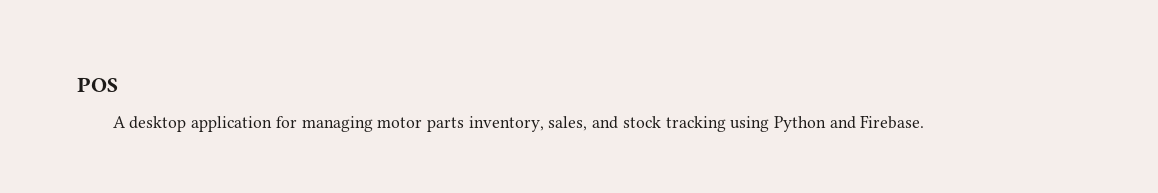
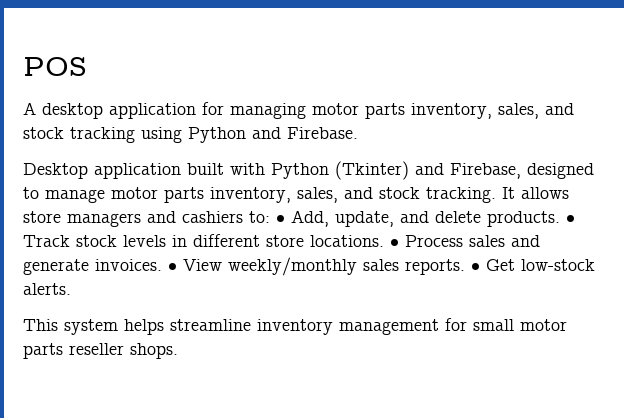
(925, 122) none -> [23,161,594,180] [23,187,569,203] [23,210,575,227] [23,234,540,247] [23,257,595,276] [23,283,71,295] [23,318,567,335] [23,343,178,359] // Desktop application built with Python (Tkinter) and Firebase, designed to manage motor parts inventory, sales, and stock tracking. It allows store managers and cashiers to: • Add, update, and delete products. • Track stock levels in different store locations. • Process sales and generate invoices. • View weekly/monthly sales reports. • Get low-stock alerts. // This system helps streamline inventory management for small motor parts reseller shops.

